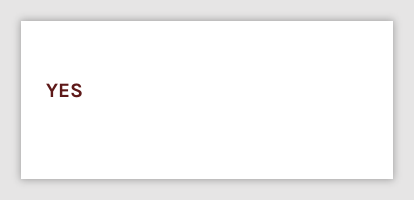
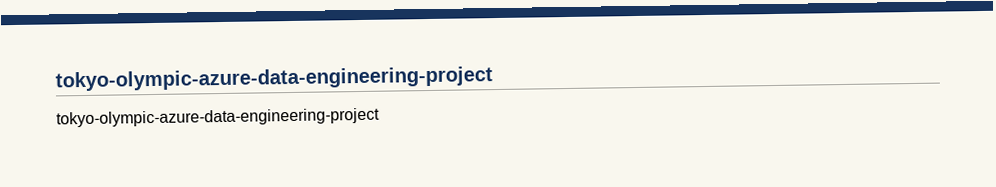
[46,83,83,98] YES -> [55,66,493,92] [56,107,380,128] tokyo-olympic-azure-data-engineering-project // tokyo-olympic-azure-data-engineering-project

